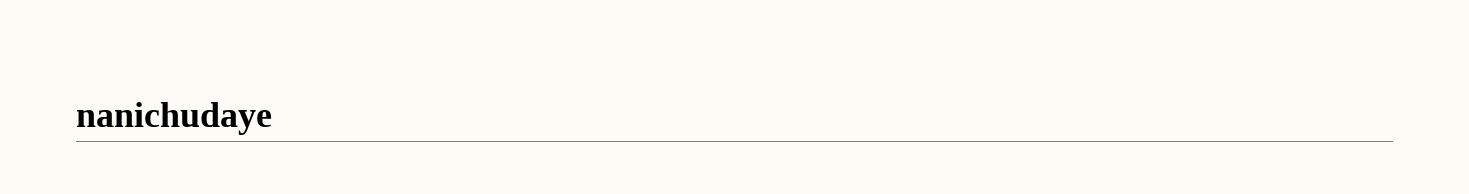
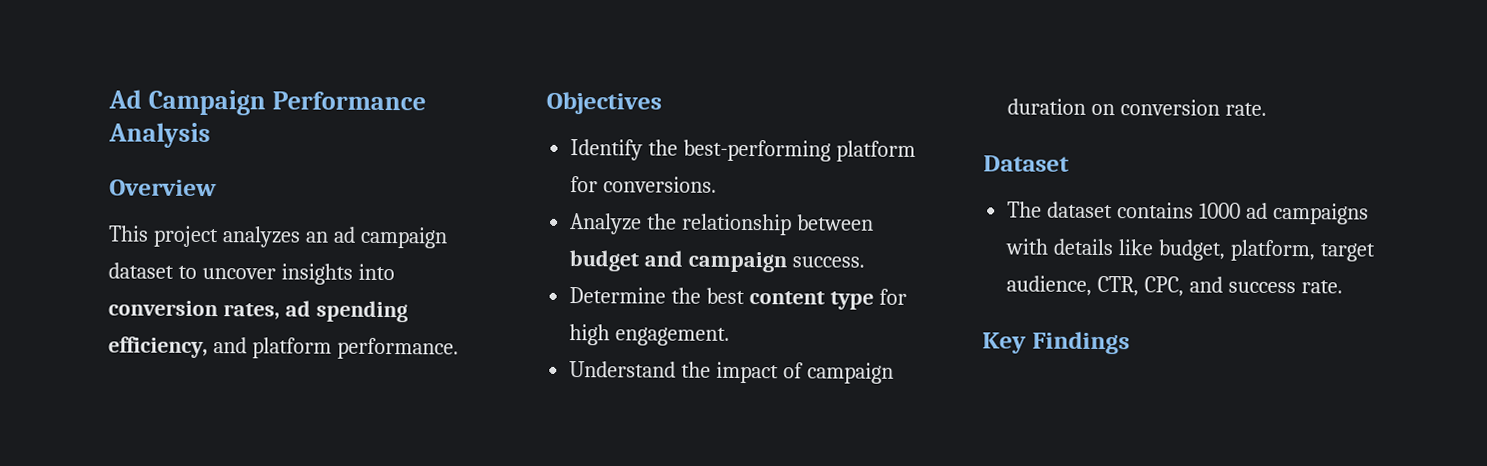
[76,102,272,135] nanichudaye -> [108,89,426,116] [108,122,211,149] [109,179,217,197] [108,225,448,249] [108,262,395,285] [108,300,408,323] [108,336,459,360] [546,91,662,115] [570,139,917,162] [570,176,718,193] [569,213,875,236] [569,250,866,273] [569,287,907,310] [569,324,731,346] [569,361,894,384] [1007,98,1268,116] [983,155,1070,172] [1007,201,1369,225] [1005,238,1375,262] [1006,275,1343,297] [982,331,1130,355] Ad Campaign Performance Analysis // Overview // This project analyzes an ad campaign dataset to uncover insights into conversion rates, ad spending efficiency, and platform performance. // Objectives // Identify the best-performing platform for conversions. // Analyze the relationship between budget and campaign success. // Determine the best content type for high engagement. // Understand the impact of campaign duration on conversion rate. // Dataset // The dataset contains 1000 ad campaigns with details like budget, platform, target audience, CTR, CPC, and success rate. // Key Findings

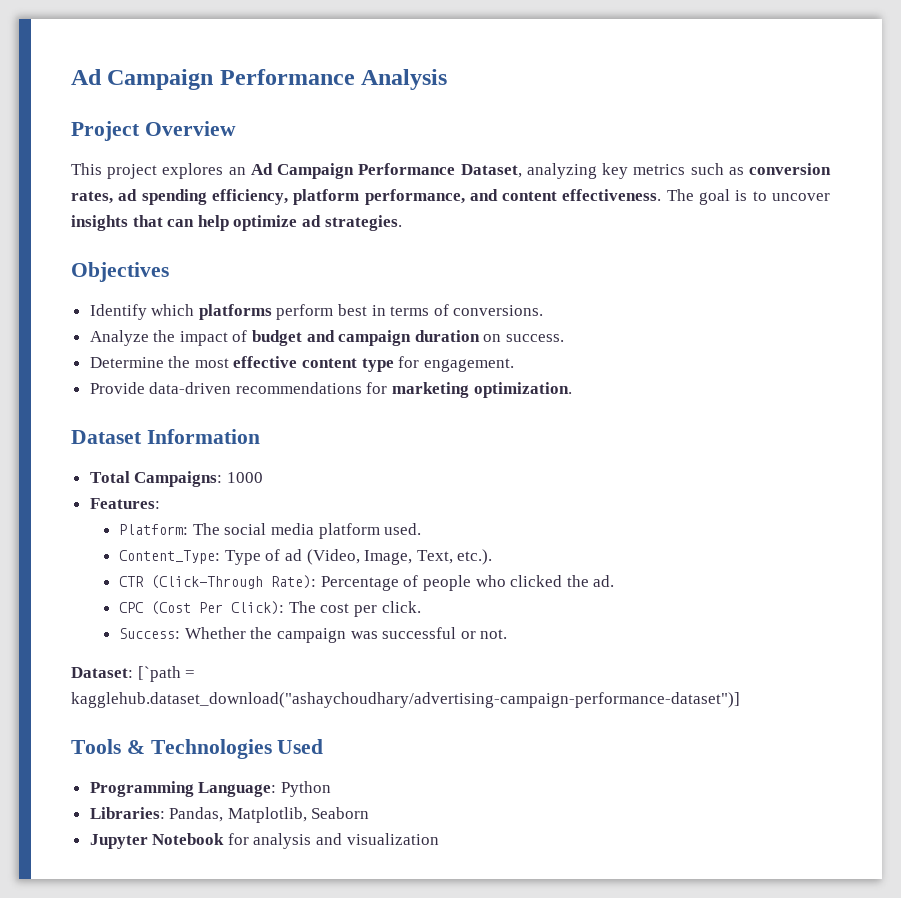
(211, 135) none -> [71,121,140,141] Project
[221,226,448,249] [108,262,395,285] analyzes an ad campaign dataset to uncover insights into -> [162,163,744,179] explores an Ad Campaign Performance Dataset, analyzing key metrics such as
[212,337,459,360] [546,91,662,115] [570,139,917,162] [570,176,599,193] and platform performance. // Objectives // Identify the best-performing platform for -> [293,189,830,205] [71,215,402,231] [71,262,169,282] [89,304,449,320] platform performance, and content effectiveness. The goal is to uncover insights that can help optimize ad strategies. // Objectives // Identify which platforms perform best in terms of
[681,213,875,236] relationship between -> [179,330,248,346] impact of
(788, 262) none -> [414,330,502,342] duration on
[706,287,746,305] best -> [194,356,298,368] most effective
[569,324,611,346] high -> (420, 362) none
[569,361,894,384] [1007,98,1268,116] [983,155,1070,172] [1007,201,1369,225] [1005,238,1375,262] [1006,275,1343,297] [982,331,1130,355] Understand the impact of campaign duration on conversion rate. // Dataset // The dataset contains 1000 ad campaigns with details like budget, platform, target audience, CTR, CPC, and success rate. // Key Findings -> [89,382,572,398] [71,429,260,444] [89,471,263,487] [89,498,160,509] [119,523,422,539] [119,549,493,565] [119,575,615,591] [119,601,421,617] [119,627,508,643] [71,666,196,682] [71,692,740,708] [71,739,324,759] [89,781,331,797] [89,807,370,823] [89,833,439,849] Provide data-driven recommendations for marketing optimization. // Dataset Information // Total Campaigns: 1000 // Features: // Platform: The social media platform used. // Content_Type: Type of ad (Video, Image, Text, etc.). // CTR (Click-Through Rate): Percentage of people who clicked the ad. // CPC (Cost Per Click): The cost per click. // Success: Whether the campaign was successful or not. // Dataset: [`path = kagglehub.dataset_download("ashaychoudhary/advertising-campaign-performance-dataset")] // Tools & Technologies Used // Programming Language: Python // Libraries: Pandas, Matplotlib, Seaborn // Jupyter Notebook for analysis and visualization

